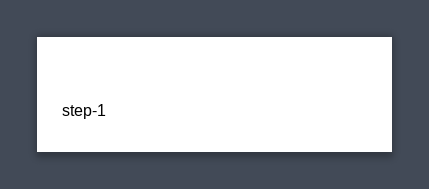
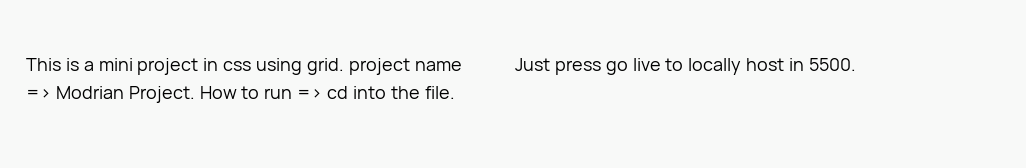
[62,104,106,119] step-1 -> [26,58,462,75] [26,86,455,103] [515,58,856,75] This is a mini project in css using grid. project name => Modrian Project. How to run => cd into the file. Just press go live to locally host in 5500.

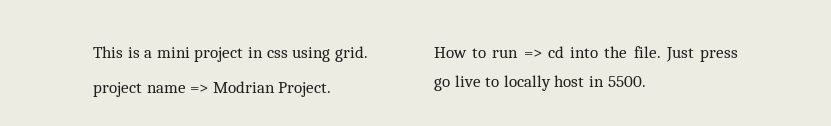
(344, 66) none -> (368, 54) //
(195, 94) none -> (332, 89) //

